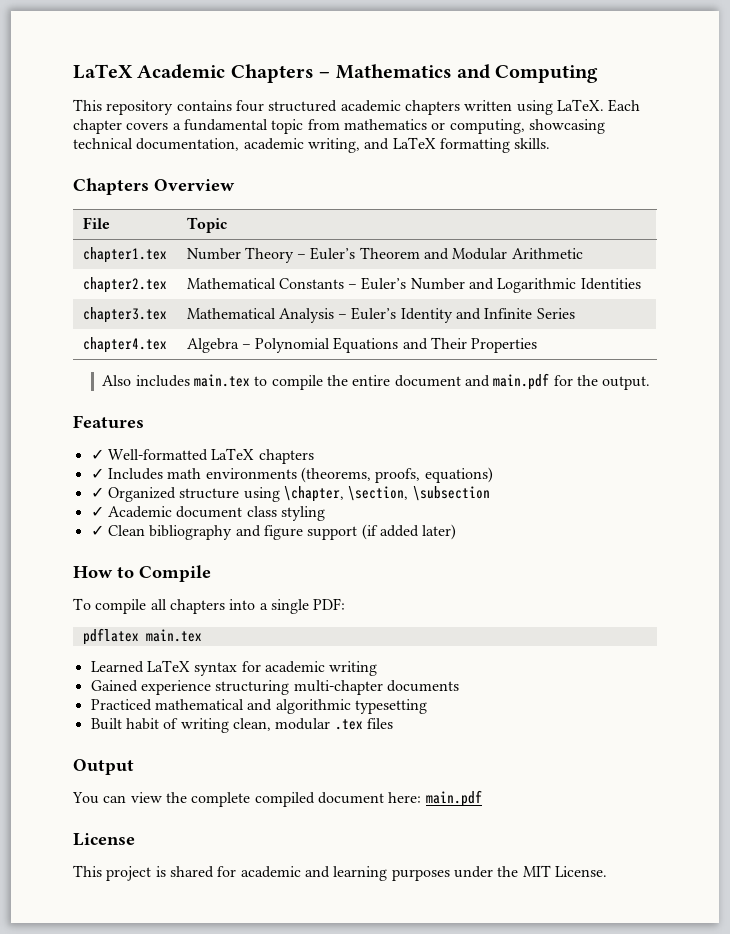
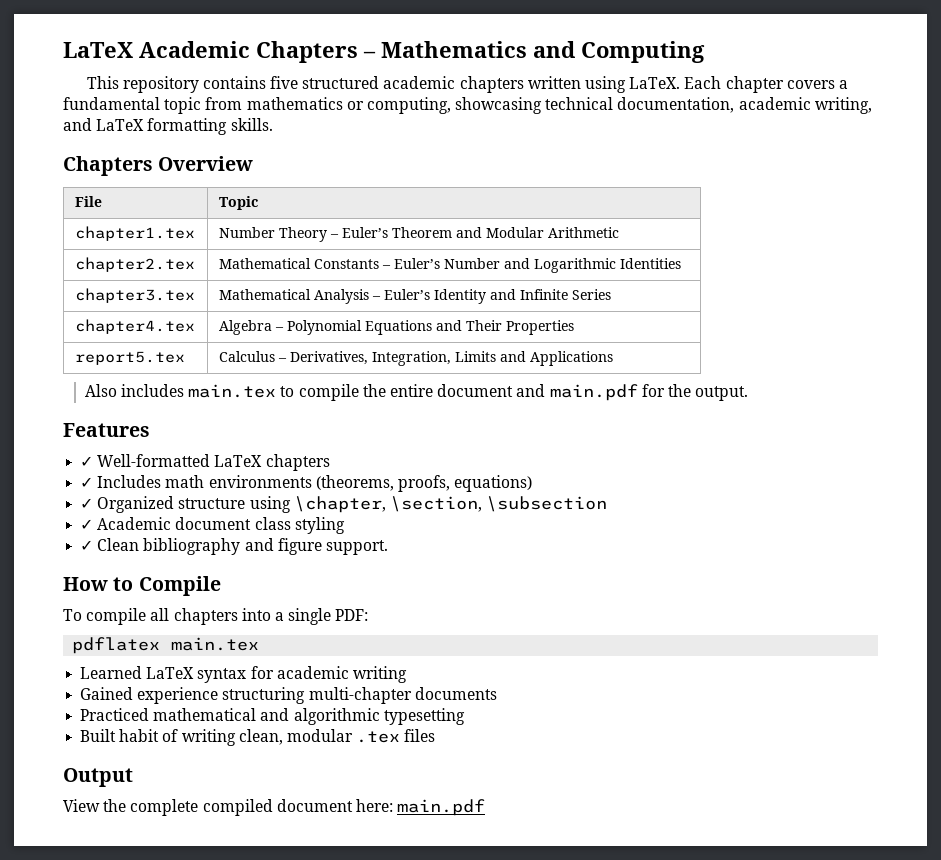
[235,100,264,112] four -> [270,76,299,89] five
(538, 345) none -> [74,351,185,365] [218,351,613,366] // report5.tex | Calculus – Derivatives, Integration, Limits and Applications
[307,524,457,540] support (if added later) -> [325,540,388,555] support.
[72,792,162,804] You can view -> [63,799,100,812] View
[73,833,135,846] [73,865,607,881] // License // This project is shared for academic and learning purposes under the MIT License. -> (486, 807) none

